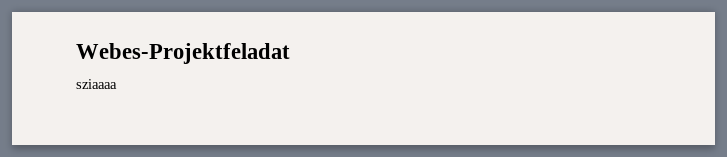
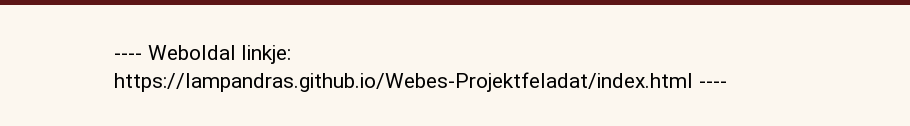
[76,43,290,64] [76,79,117,89] Webes-Projektfeladat // sziaaaa -> [114,45,292,64] [114,72,727,92] ---- Weboldal linkje: https://lampandras.github.io/Webes-Projektfeladat/index.html ----

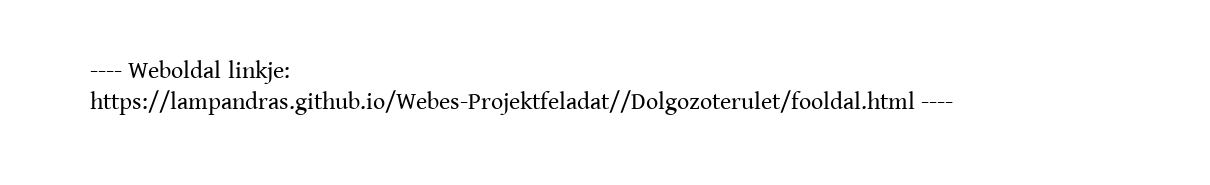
[114,72,693,92] https://lampandras.github.io/Webes-Projektfeladat/index.html -> [90,90,915,115] https://lampandras.github.io/Webes-Projektfeladat//Dolgozoterulet/fooldal.html

